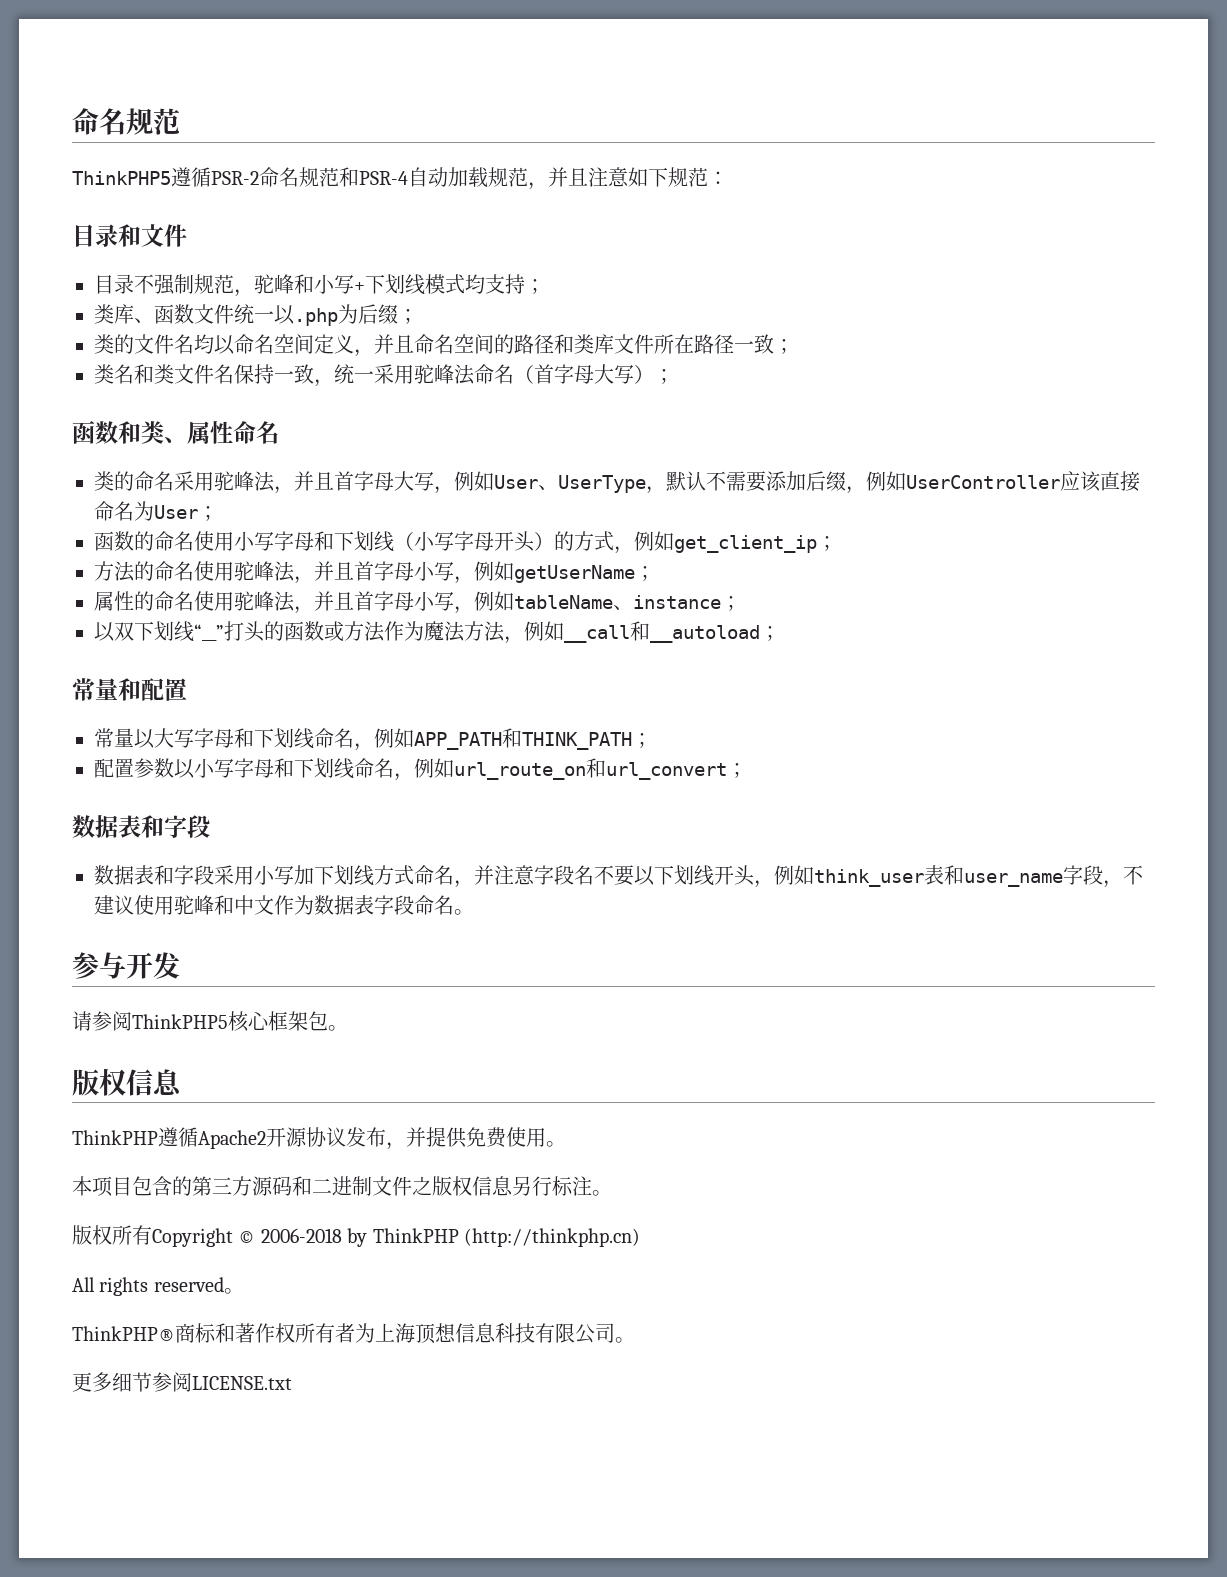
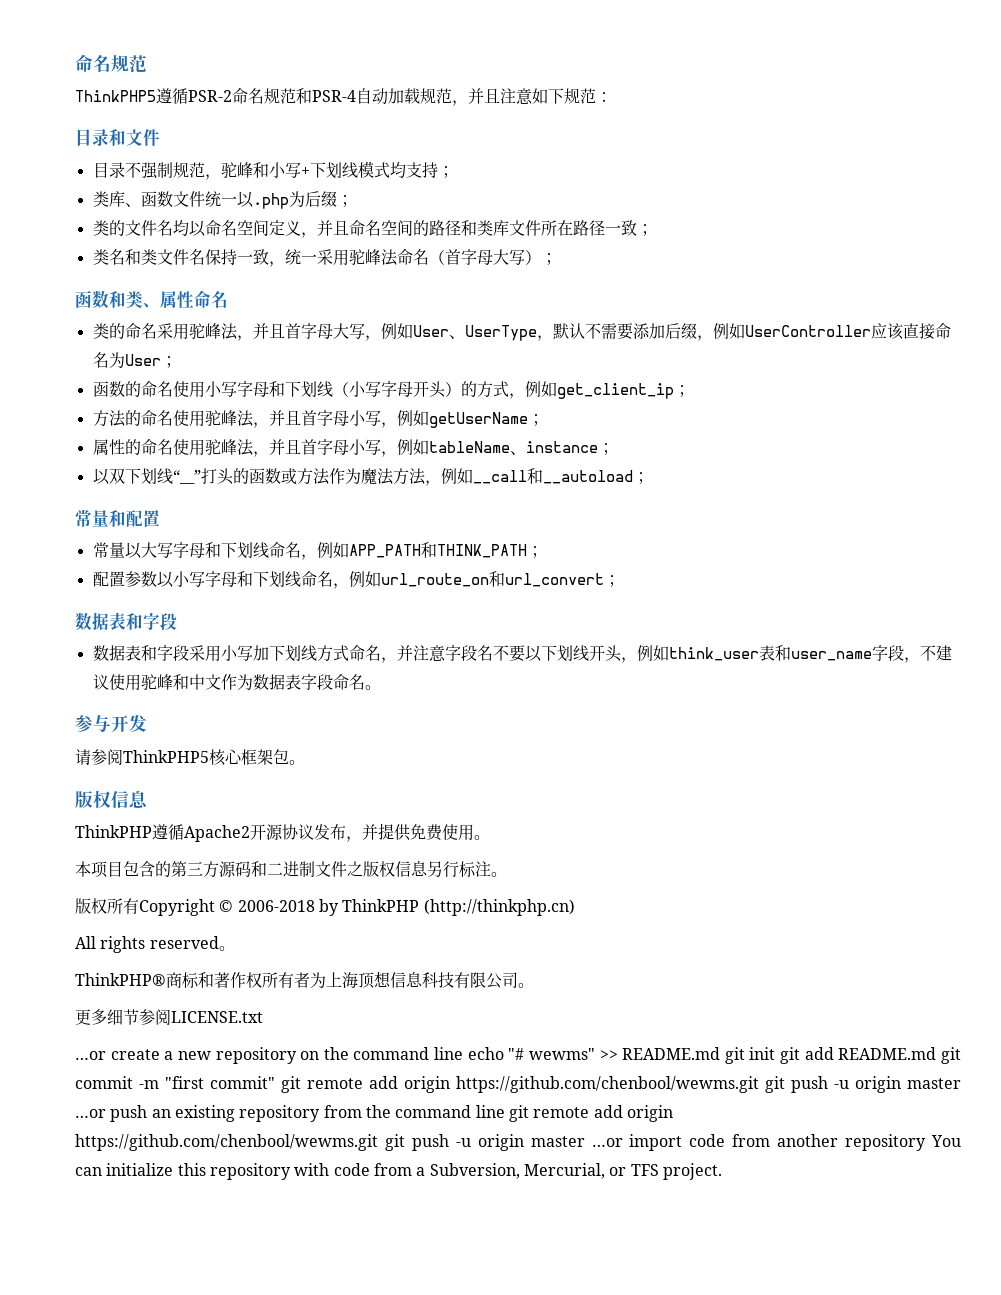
(292, 1383) none -> [75,1047,962,1064] [75,1076,961,1093] [75,1105,673,1122] [75,1134,961,1151] [75,1163,722,1180] // …or create a new repository on the command line echo "# wewms" >> README.md git init git add README.md git commit -m "first commit" git remote add origin https://github.com/chenbool/wewms.git git push -u origin master …or push an existing repository from the command line git remote add origin https://github.com/chenbool/wewms.git git push -u origin master …or import code from another repository You can initialize this repository with code from a Subversion, Mercurial, or TFS project.

